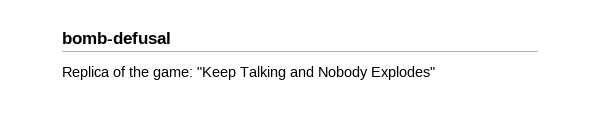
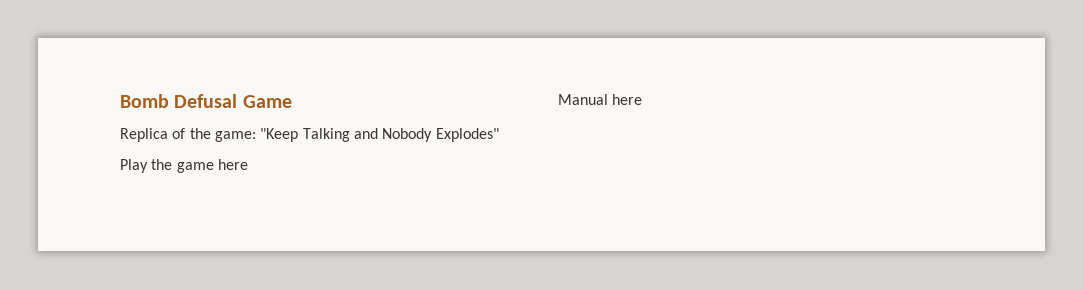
[62,32,171,44] bomb-defusal -> [120,94,292,108] Bomb Defusal Game
(435, 73) none -> [120,159,248,173] [558,94,643,105] // Play the game here // Manual here

